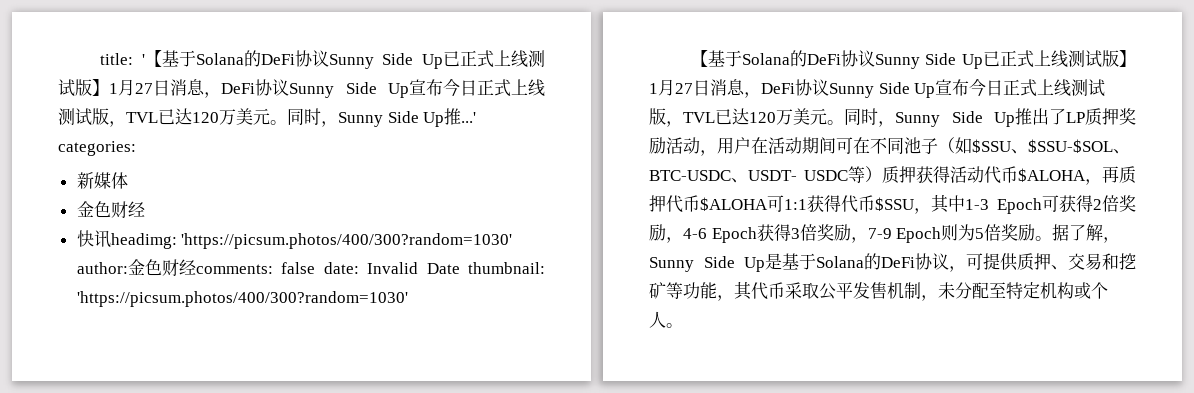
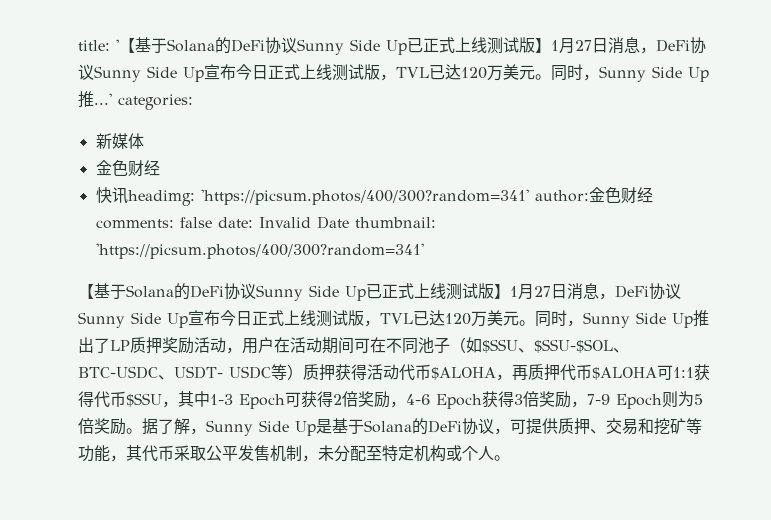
[181,233,513,249] 'https://picsum.photos/400/300?random=1030' -> [200,189,529,205] 'https://picsum.photos/400/300?random=341'
[76,291,408,307] 'https://picsum.photos/400/300?random=1030' -> [95,243,424,259] 'https://picsum.photos/400/300?random=341'

